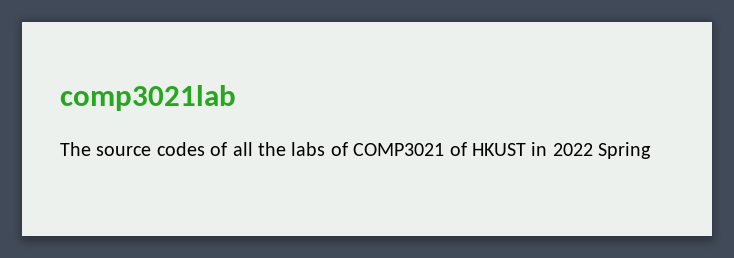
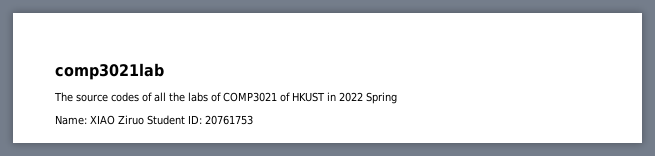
(652, 150) none -> [55,115,253,125] // Name: XIAO Ziruo Student ID: 20761753

